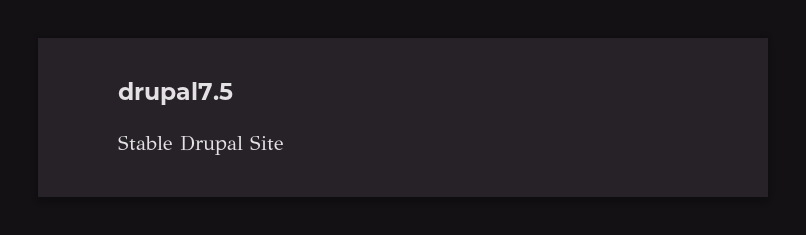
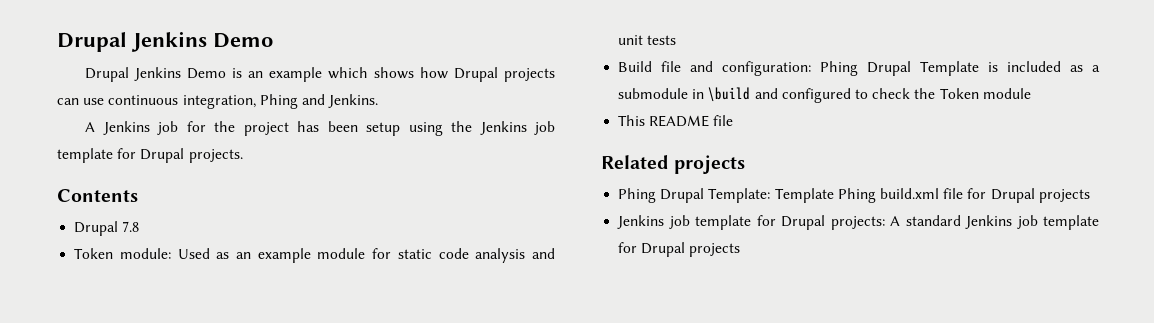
[118,82,233,105] [118,135,284,155] drupal7.5 // Stable Drupal Site -> [57,31,273,52] [85,67,555,82] [57,94,379,109] [85,121,556,136] [57,148,243,163] [57,189,138,202] [74,221,140,236] [74,248,556,263] [618,35,677,45] [618,61,1100,76] [618,87,1031,103] [618,115,734,127] [601,155,746,174] [618,188,1090,203] [617,215,1099,230] [618,242,741,257] Drupal Jenkins Demo // Drupal Jenkins Demo is an example which shows how Drupal projects can use continuous integration, Phing and Jenkins. // A Jenkins job for the project has been setup using the Jenkins job template for Drupal projects. // Contents // Drupal 7.8 // Token module: Used as an example module for static code analysis and unit tests // Build file and configuration: Phing Drupal Template is included as a submodule in \build and configured to check the Token module // This README file // Related projects // Phing Drupal Template: Template Phing build.xml file for Drupal projects // Jenkins job template for Drupal projects: A standard Jenkins job template for Drupal projects

